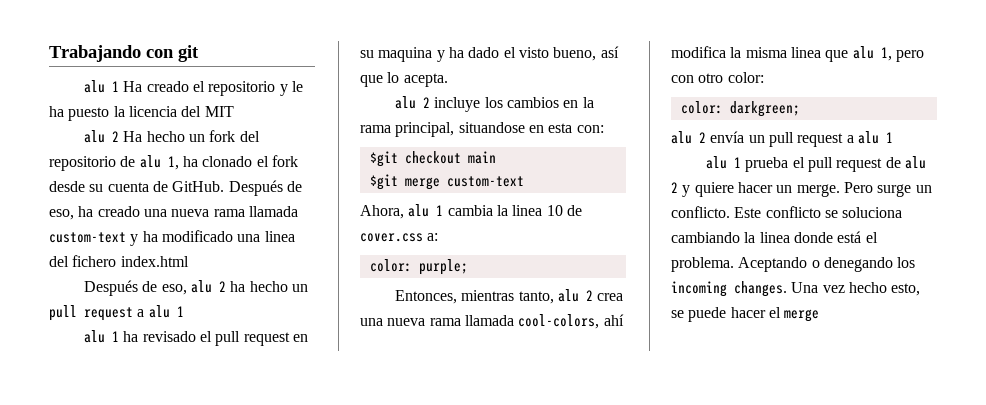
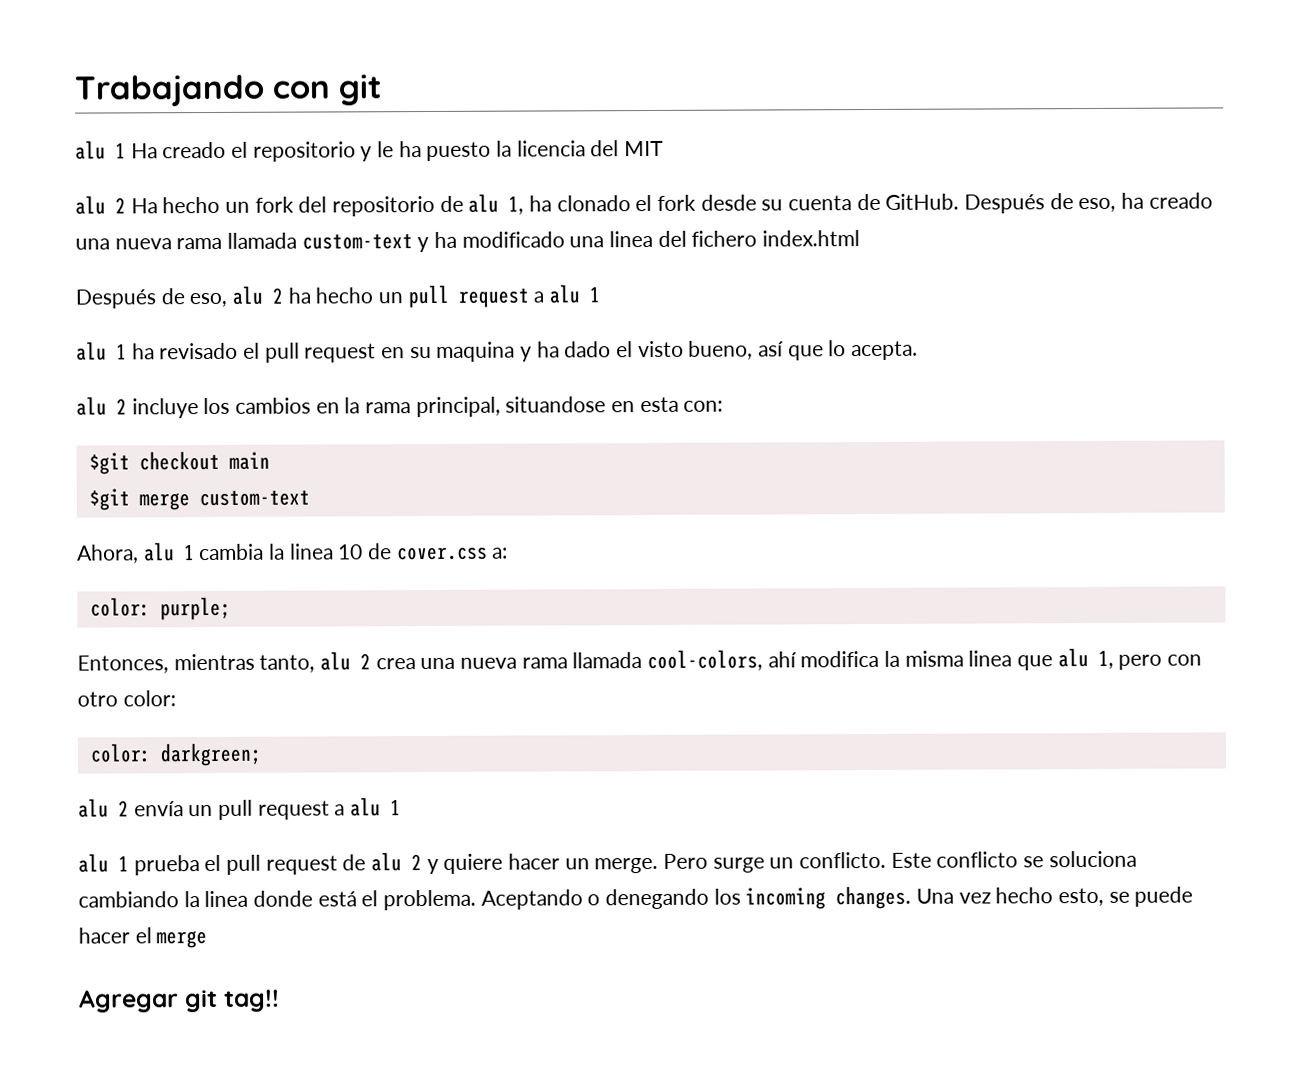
(820, 315) none -> [79,989,280,1013] // Agregar git tag!!

